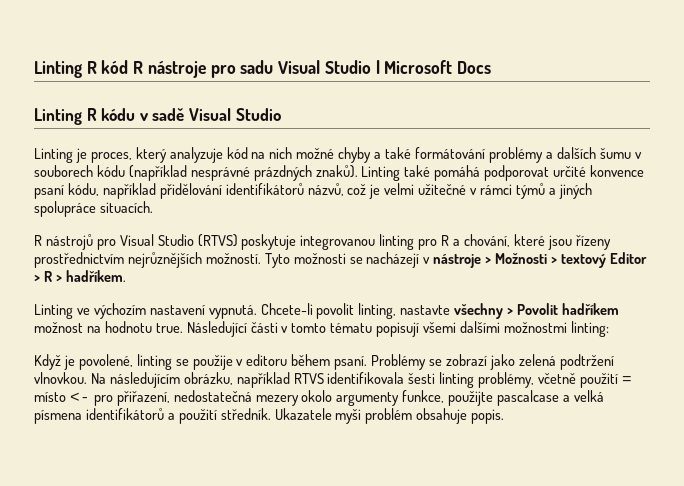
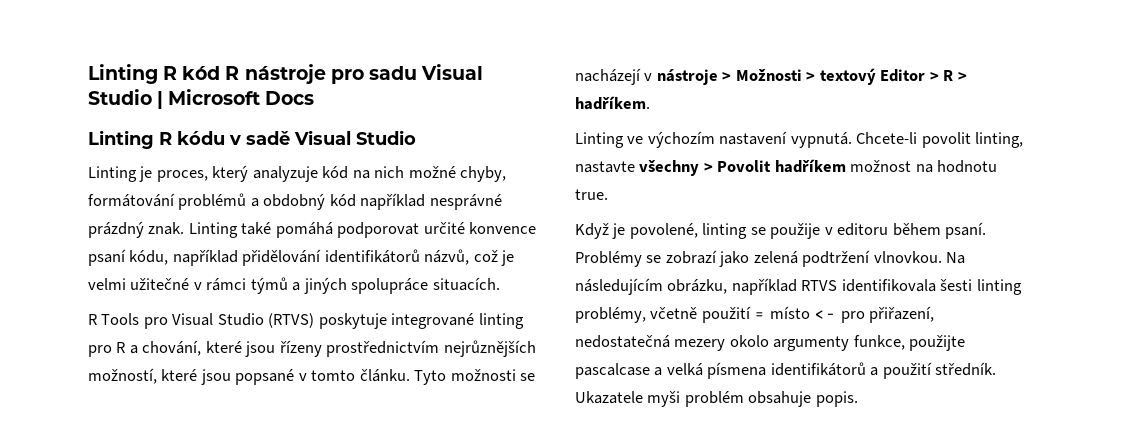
[338,147,642,163] [34,165,358,181] chyby a také formátování problémy a dalších šumu v souborech kódu (například nesprávné prázdných znaků). -> [460,166,507,182] [88,193,502,210] [88,221,185,238] chyby, formátování problémů a obdobný kód například nesprávné prázdný znak.
[45,234,93,250] nástrojů -> [101,313,140,325] Tools
[300,235,376,250] integrovanou -> [391,313,475,329] integrované
[205,253,261,264] možností. -> [88,368,410,385] možností, které jsou popsané v tomto článku.
[186,321,609,337] Následující části v tomto tématu popisují všemi dalšími možnostmi linting: -> (608, 194) none

